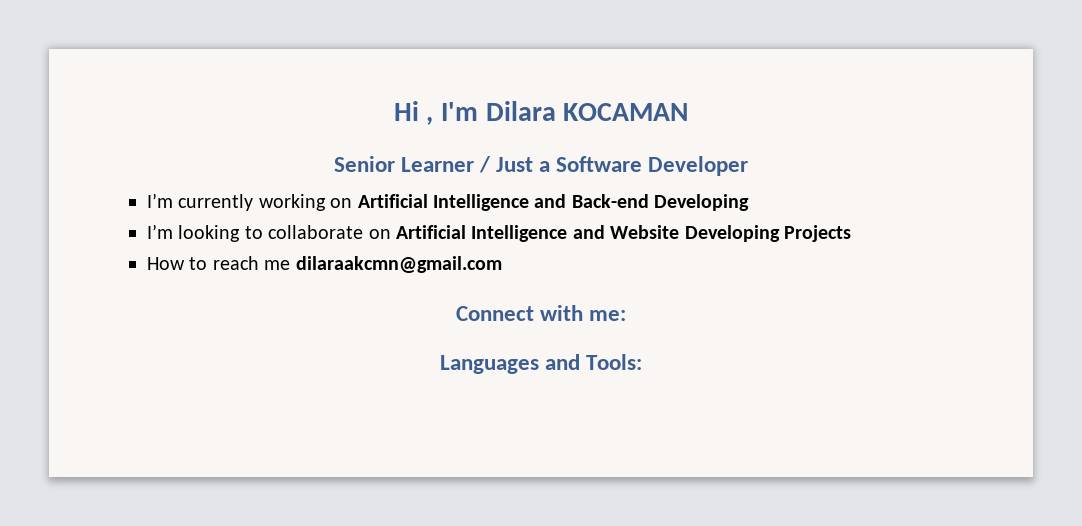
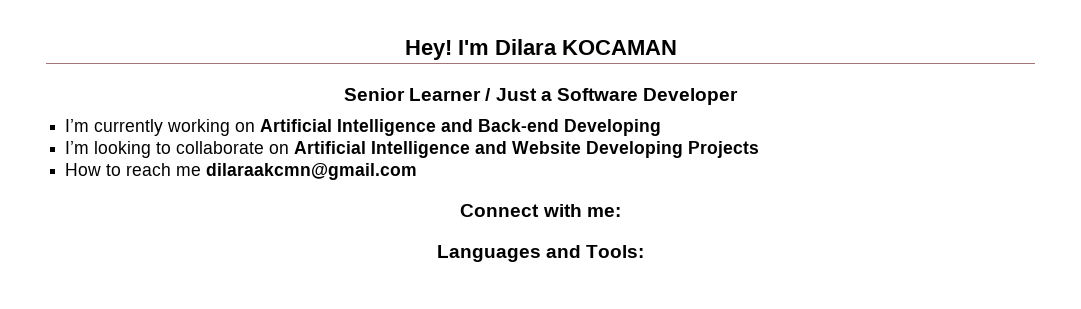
[393,101,434,125] Hi , -> [404,40,452,60] Hey!

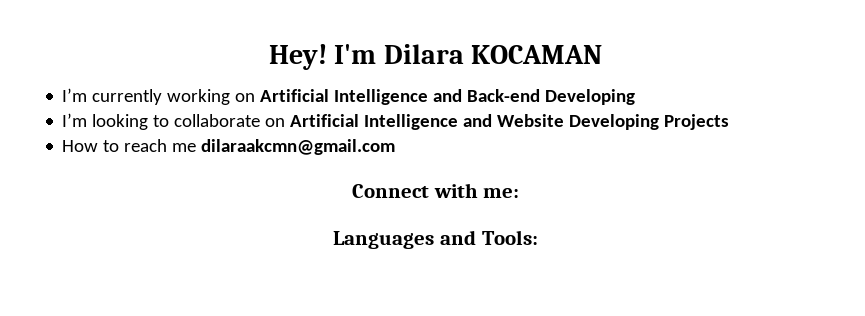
[344,88,738,105] // Senior Learner / Just a Software Developer -> (603, 54) none

